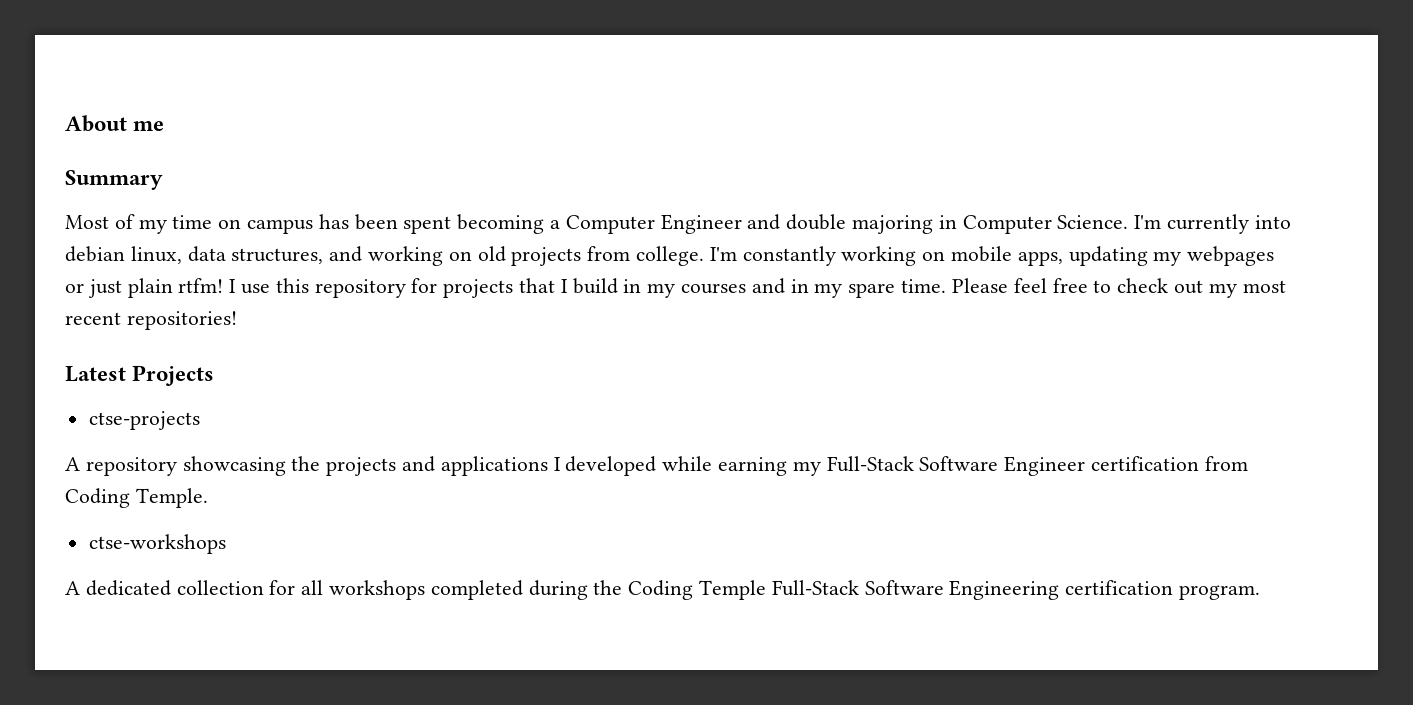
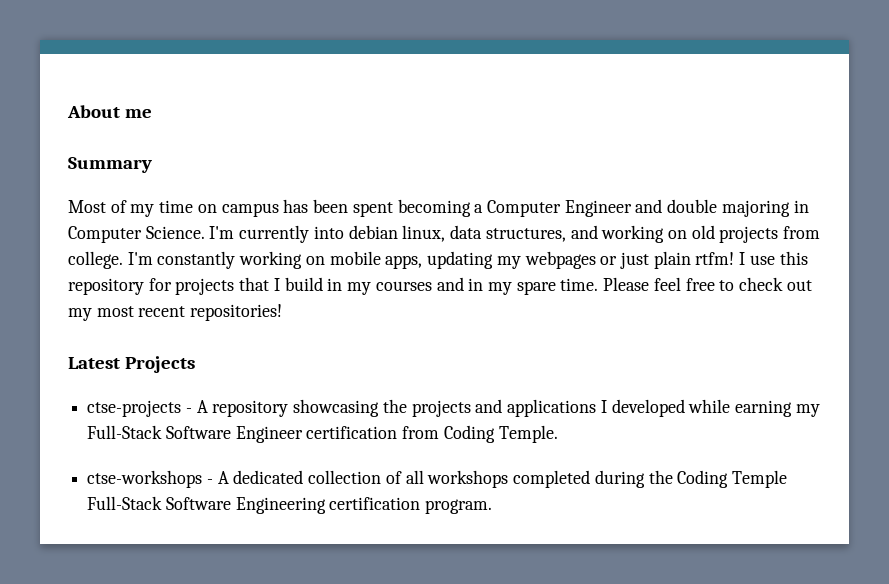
(200, 420) // -> [185,408,192,413] -
(226, 544) // -> [206,479,213,484] -
[269,580,296,595] for -> [385,471,402,484] of

